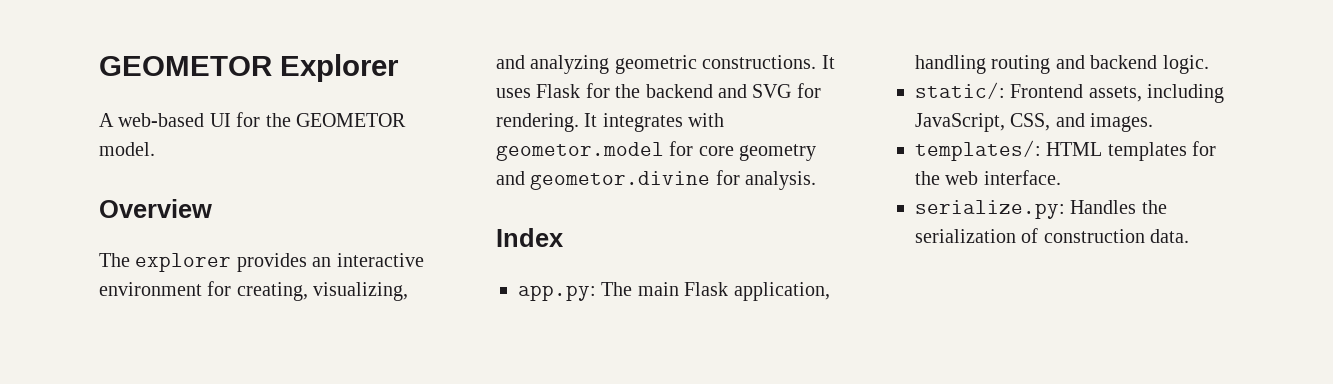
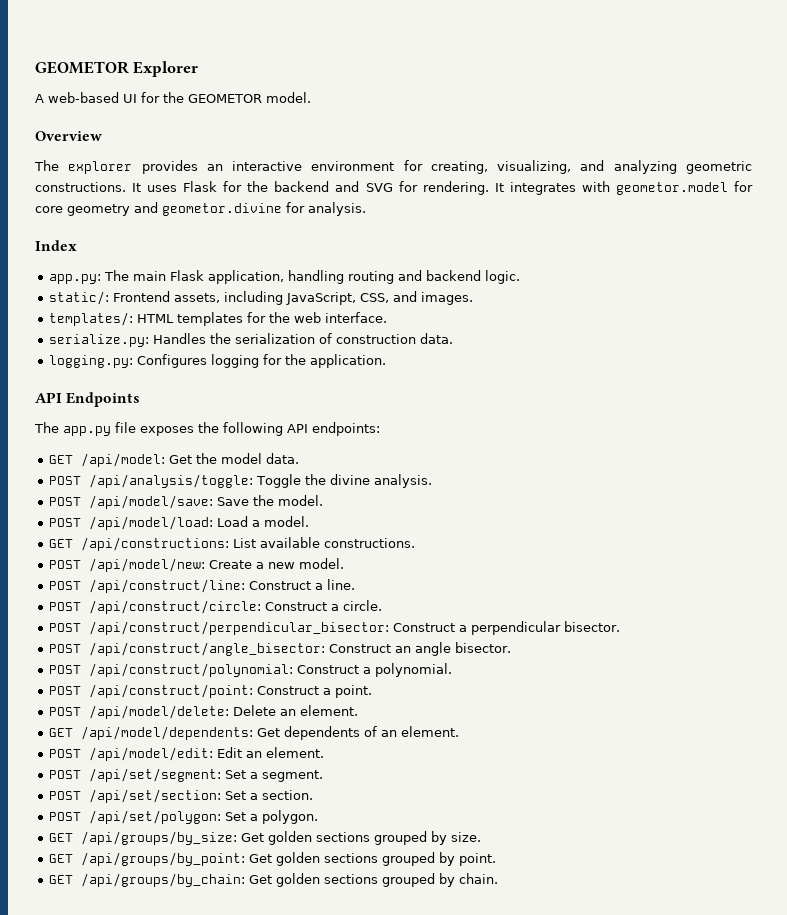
(1190, 236) none -> [48,354,386,368] [35,392,141,407] [34,422,380,436] [48,453,299,467] [48,474,432,488] [48,495,323,509] [48,516,309,530] [48,537,415,551] [48,558,344,572] [48,579,355,593] [48,600,382,614] [48,621,620,635] [48,642,511,656] [48,663,452,677] [48,684,372,698] [48,705,358,719] [48,726,459,740] [48,747,324,761] [48,768,323,782] [48,789,313,803] [48,810,318,824] [48,831,481,845] [48,852,496,866] [48,873,498,887] // logging.py: Configures logging for the application. // API Endpoints // The app.py file exposes the following API endpoints: // GET /api/model: Get the model data. // POST /api/analysis/toggle: Toggle the divine analysis. // POST /api/model/save: Save the model. // POST /api/model/load: Load a model. // GET /api/constructions: List available constructions. // POST /api/model/new: Create a new model. // POST /api/construct/line: Construct a line. // POST /api/construct/circle: Construct a circle. // POST /api/construct/perpendicular_bisector: Construct a perpendicular bisector. // POST /api/construct/angle_bisector: Construct an angle bisector. // POST /api/construct/polynomial: Construct a polynomial. // POST /api/construct/point: Construct a point. // POST /api/model/delete: Delete an element. // GET /api/model/dependents: Get dependents of an element. // POST /api/model/edit: Edit an element. // POST /api/set/segment: Set a segment. // POST /api/set/section: Set a section. // POST /api/set/polygon: Set a polygon. // GET /api/groups/by_size: Get golden sections grouped by size. // GET /api/groups/by_point: Get golden sections grouped by point. // GET /api/groups/by_chain: Get golden sections grouped by chain.

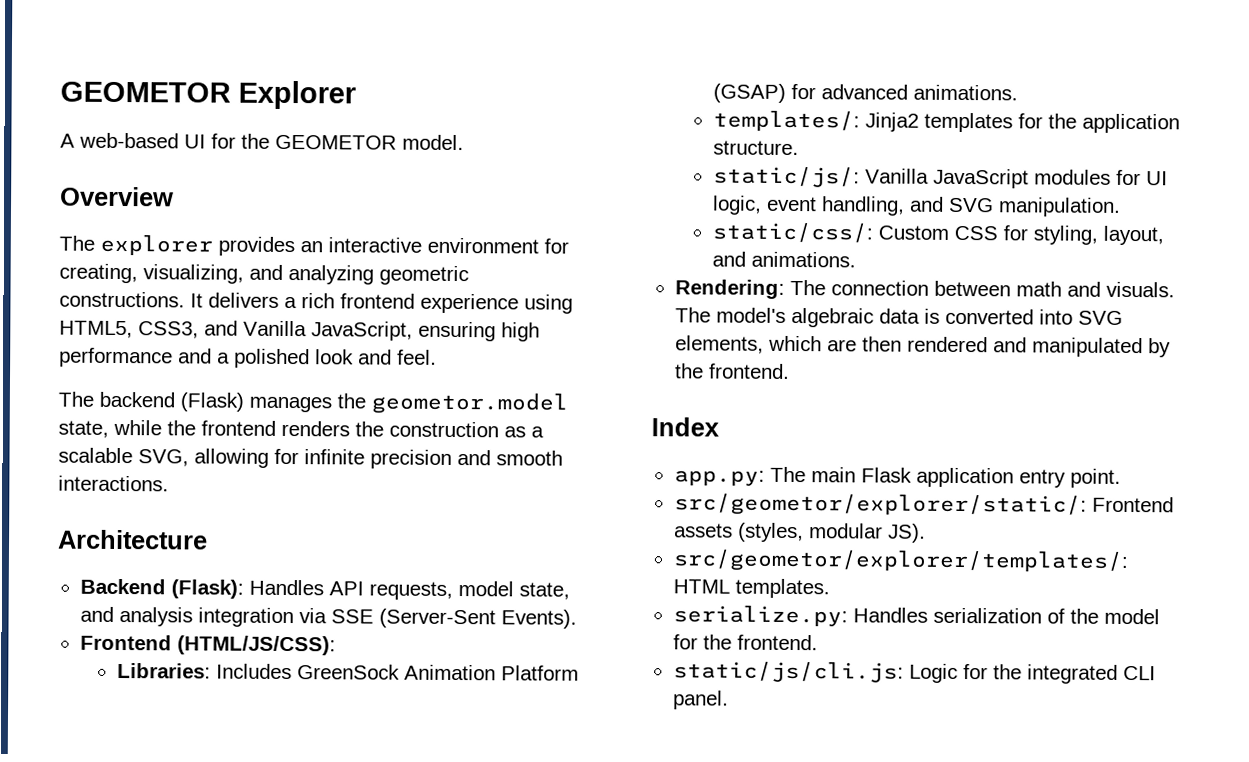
[147,181,754,195] [35,202,366,216] uses Flask for the backend and SVG for rendering. It integrates with geometor.model for core geometry and geometor.divine for analysis. -> [208,292,573,314] [59,320,540,342] [59,347,437,369] [58,391,568,415] [58,419,544,438] [58,447,563,469] [58,475,169,492] [57,529,208,550] [79,578,570,600] [79,606,577,629] [79,634,336,656] [116,662,579,681] [712,83,1018,103] [712,110,1180,134] [712,140,799,156] [712,166,1168,189] [711,195,1121,217] [711,222,1164,246] [711,251,856,268] [674,279,1175,299] [674,307,1123,328] [674,335,1171,358] [674,363,790,379] delivers a rich frontend experience using HTML5, CSS3, and Vanilla JavaScript, ensuring high performance and a polished look and feel. // The backend (Flask) manages the geometor.model state, while the frontend renders the construction as a scalable SVG, allowing for infinite precision and smooth interactions. // Architecture // Backend (Flask): Handles API requests, model state, and analysis integration via SSE (Server-Sent Events). // Frontend (HTML/JS/CSS): // Libraries: Includes GreenSock Animation Platform (GSAP) for advanced animations. // templates/: Jinja2 templates for the application structure. // static/js/: Vanilla JavaScript modules for UI logic, event handling, and SVG manipulation. // static/css/: Custom CSS for styling, layout, and animations. // Rendering: The connection between math and visuals. The model's algebraic data is converted into SVG elements, which are then rendered and manipulated by the frontend.
[207,270,520,284] [48,291,473,305] [48,312,387,326] application, handling routing and backend logic. // static/: Frontend assets, including JavaScript, CSS, and images. // templates/: HTML templates for the web interface. -> [915,467,1121,488] [673,493,1174,517] [673,522,926,543] [672,549,1128,573] [672,578,830,599] application entry point. // src/geometor/explorer/static/: Frontend assets (styles, modular JS). // src/geometor/explorer/templates/: HTML templates.
[209,333,231,344] the -> (928, 615) none
[335,333,453,344] [48,354,386,368] [35,392,141,407] [34,422,380,436] [48,453,299,467] [48,474,432,488] [48,495,323,509] [48,516,309,530] [48,537,415,551] [48,558,344,572] [48,579,355,593] [48,600,382,614] [48,621,620,635] [48,642,511,656] [48,663,452,677] [48,684,372,698] [48,705,358,719] [48,726,459,740] [48,747,324,761] [48,768,323,782] [48,789,313,803] [48,810,318,824] [48,831,481,845] [48,852,496,866] [48,873,498,887] construction data. // logging.py: Configures logging for the application. // API Endpoints // The app.py file exposes the following API endpoints: // GET /api/model: Get the model data. // POST /api/analysis/toggle: Toggle the divine analysis. // POST /api/model/save: Save the model. // POST /api/model/load: Load a model. // GET /api/constructions: List available constructions. // POST /api/model/new: Create a new model. // POST /api/construct/line: Construct a line. // POST /api/construct/circle: Construct a circle. // POST /api/construct/perpendicular_bisector: Construct a perpendicular bisector. // POST /api/construct/angle_bisector: Construct an angle bisector. // POST /api/construct/polynomial: Construct a polynomial. // POST /api/construct/point: Construct a point. // POST /api/model/delete: Delete an element. // GET /api/model/dependents: Get dependents of an element. // POST /api/model/edit: Edit an element. // POST /api/set/segment: Set a segment. // POST /api/set/section: Set a section. // POST /api/set/polygon: Set a polygon. // GET /api/groups/by_size: Get golden sections grouped by size. // GET /api/groups/by_point: Get golden sections grouped by point. // GET /api/groups/by_chain: Get golden sections grouped by chain. -> [1069,608,1160,625] [672,634,818,651] [672,661,1156,684] [672,690,729,710] the model for the frontend. // static/js/cli.js: Logic for the integrated CLI panel.

